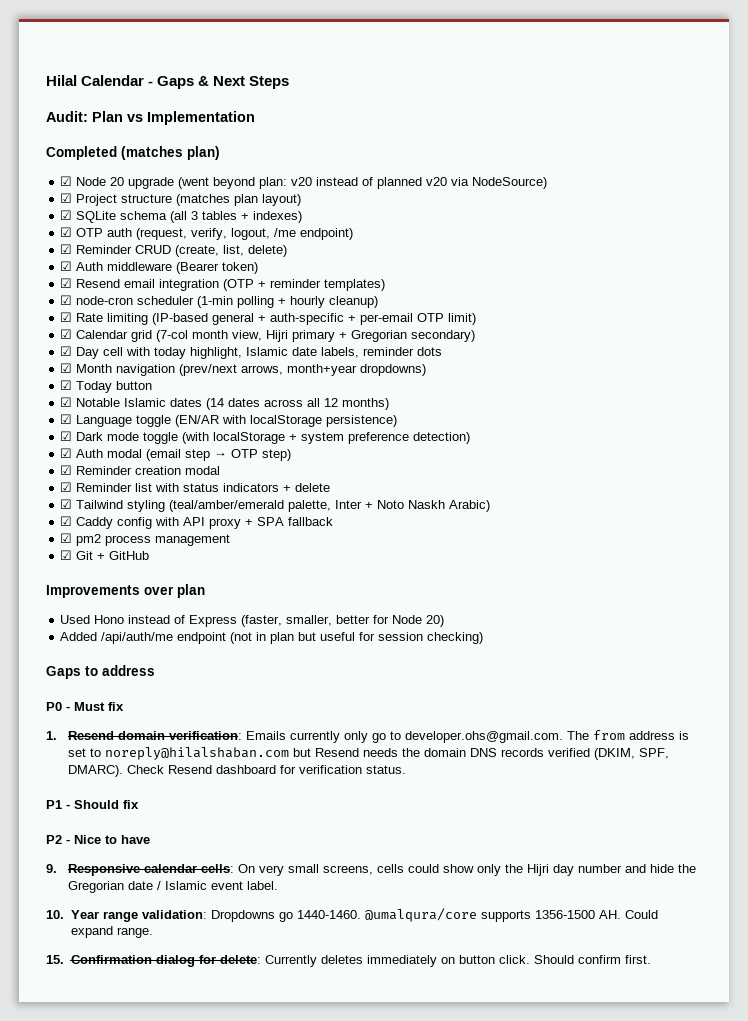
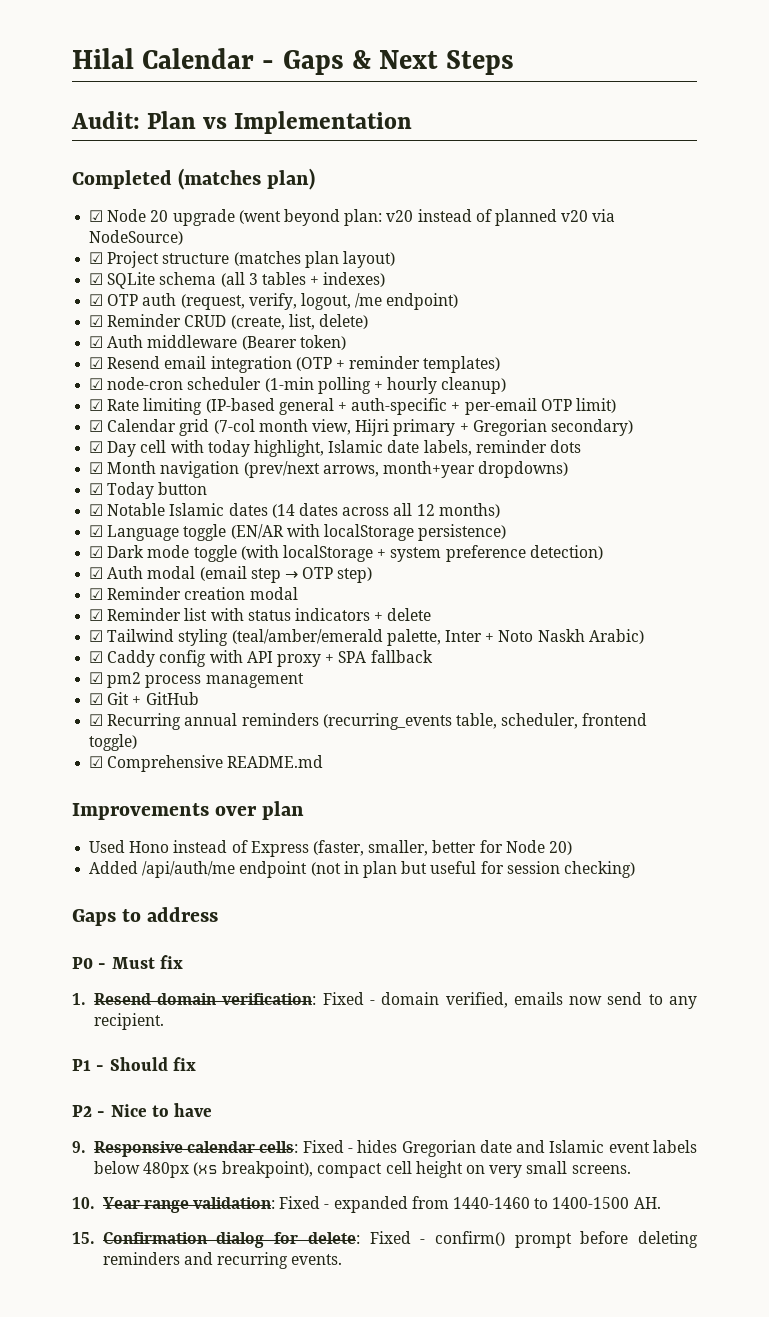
(150, 555) none -> [89,713,648,730] [89,734,138,751] [89,755,324,772] // ☑ Recurring annual reminders (recurring_events table, scheduler, frontend toggle) // ☑ Comprehensive README.md
[246,730,690,743] [68,747,670,760] [68,765,407,777] Emails currently only go to developer.ohs@gmail.com. The from address is set to noreply@hilalshaban.com but Resend needs the domain DNS records verified (DKIM, SPF, DMARC). Check Resend dashboard for verification status. -> [322,992,697,1009] [93,1013,164,1030] Fixed - domain verified, emails now send to any recipient.
[238,864,697,876] [68,881,279,893] [46,908,658,922] [70,926,153,938] On very small screens, cells could show only the Hijri day number and hide the Gregorian date / Islamic event label. // 10. Year range validation: Dropdowns go 1440-1460. @umalqura/core supports 1356-1500 AH. Could expand range. -> [302,1140,697,1157] [93,1161,631,1178] [72,1196,661,1213] Fixed - hides Gregorian date and Islamic event labels below 480px (xs breakpoint), compact cell height on very small screens. // 10. Year range validation: Fixed - expanded from 1440-1460 to 1400-1500 AH.
[264,955,651,967] Currently deletes immediately on button click. Should confirm first. -> [369,1231,699,1248] [102,1252,343,1269] Fixed - confirm() prompt before deleting reminders and recurring events.

